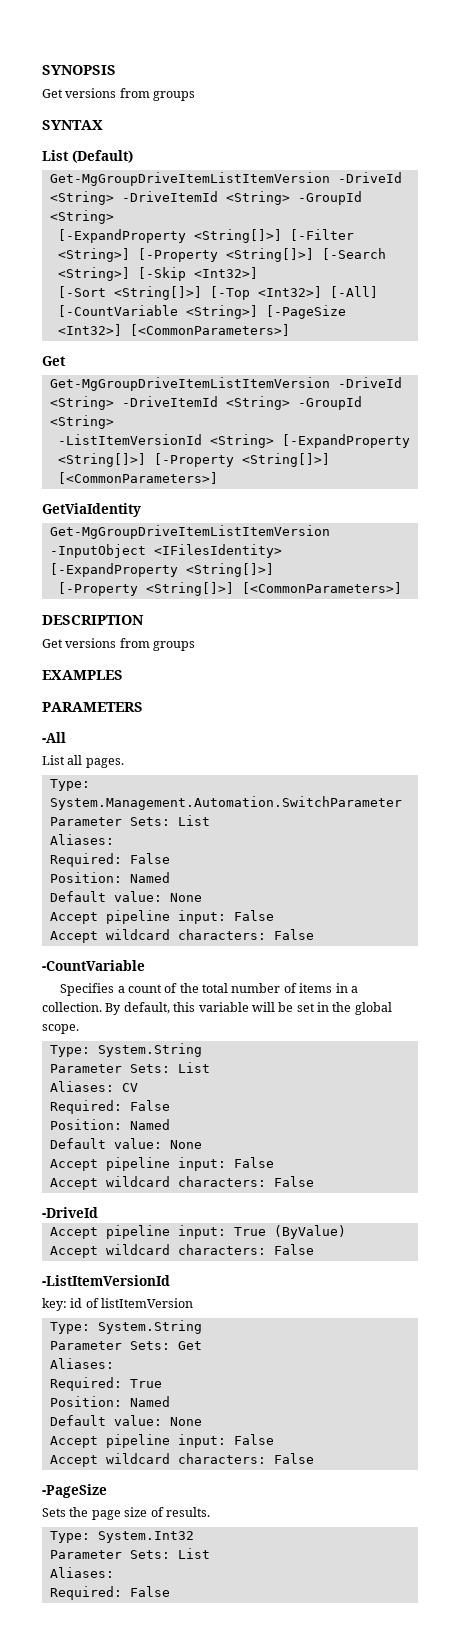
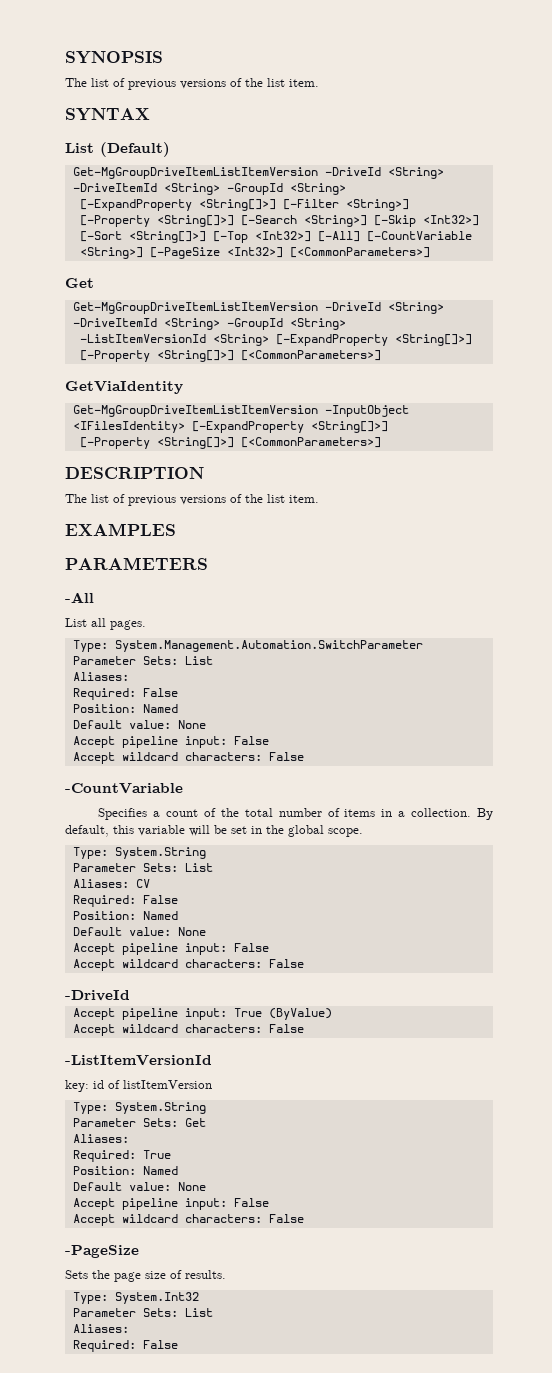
[42,88,196,101] Get versions from groups -> [65,78,319,90] The list of previous versions of the list item.
[42,638,196,651] Get versions from groups -> [65,494,319,506] The list of previous versions of the list item.

